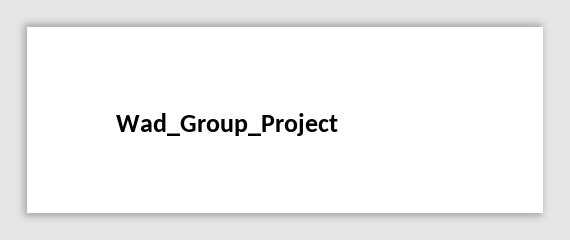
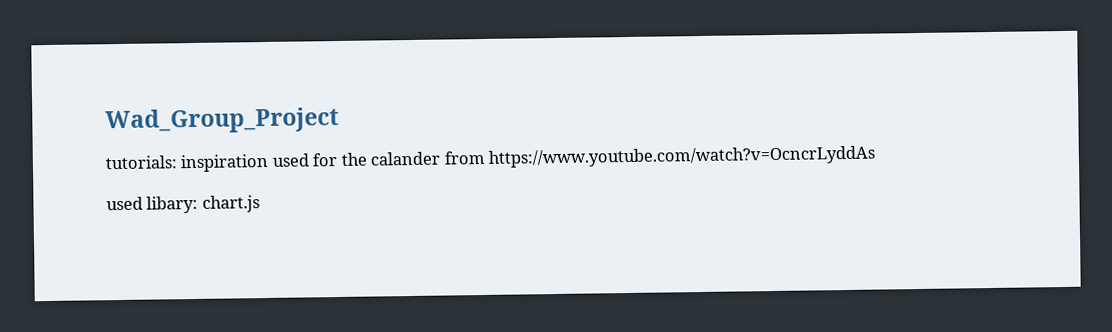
(338, 124) none -> [105,145,876,173] [106,195,260,214] // tutorials: inspiration used for the calander from https://www.youtube.com/watch?v=OcncrLyddAs // used libary: chart.js

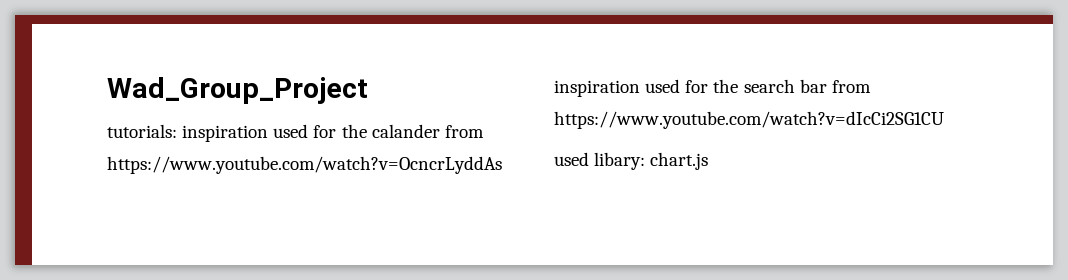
(876, 156) none -> [554,79,871,97] [554,111,944,129] inspiration used for the search bar from https://www.youtube.com/watch?v=dIcCi2SG1CU

